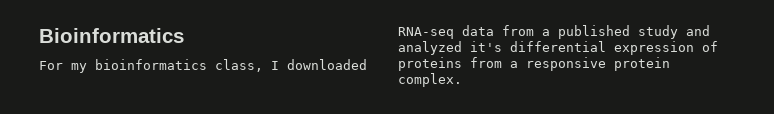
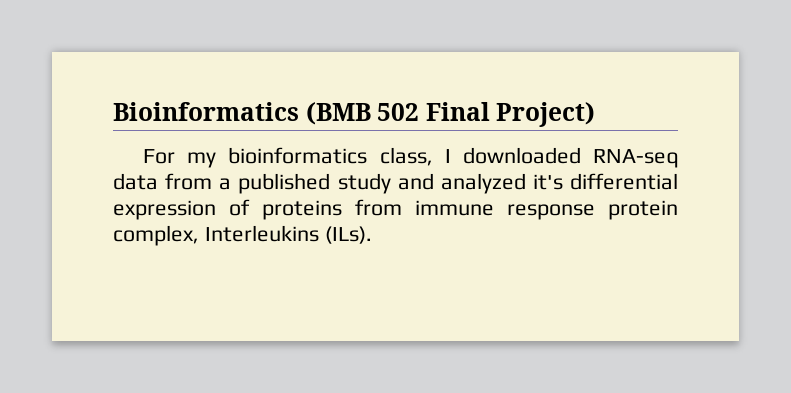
(184, 35) none -> [305,102,596,127] (BMB 502 Final Project)
[510,57,670,71] [398,73,462,87] a responsive protein complex. -> [415,200,678,220] [113,225,372,246] immune response protein complex, Interleukins (ILs).

